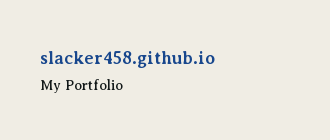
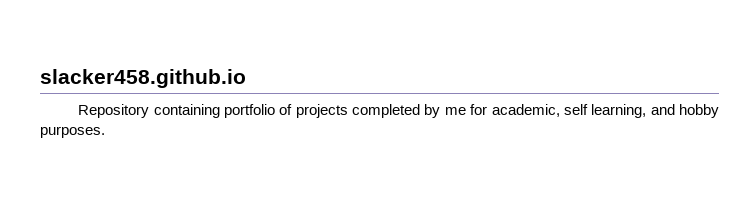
[40,79,123,93] My Portfolio -> [78,104,719,118] [40,126,105,138] Repository containing portfolio of projects completed by me for academic, self learning, and hobby purposes.

